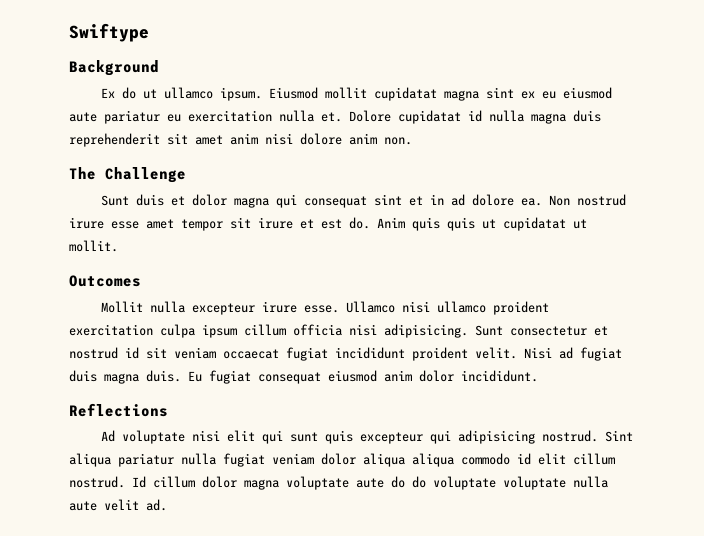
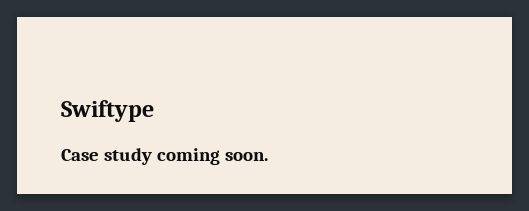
[69,60,159,76] [101,87,613,101] [69,110,601,124] [69,133,412,147] [69,167,186,183] [101,194,627,208] [69,217,587,231] [69,240,118,252] [69,275,141,287] [101,301,550,315] [69,324,608,338] [69,347,622,361] [69,370,538,384] [69,403,168,417] [101,430,634,444] [69,453,615,467] [69,476,608,490] [69,499,167,511] Background // Ex do ut ullamco ipsum. Eiusmod mollit cupidatat magna sint ex eu eiusmod aute pariatur eu exercitation nulla et. Dolore cupidatat id nulla magna duis reprehenderit sit amet anim nisi dolore anim non. // The Challenge // Sunt duis et dolor magna qui consequat sint et in ad dolore ea. Non nostrud irure esse amet tempor sit irure et est do. Anim quis quis ut cupidatat ut mollit. // Outcomes // Mollit nulla excepteur irure esse. Ullamco nisi ullamco proident exercitation culpa ipsum cillum officia nisi adipisicing. Sunt consectetur et nostrud id sit veniam occaecat fugiat incididunt proident velit. Nisi ad fugiat duis magna duis. Eu fugiat consequat eiusmod anim dolor incididunt. // Reflections // Ad voluptate nisi elit qui sunt quis excepteur qui adipisicing nostrud. Sint aliqua pariatur nulla fugiat veniam dolor aliqua aliqua commodo id elit cillum nostrud. Id cillum dolor magna voluptate aute do do voluptate voluptate nulla aute velit ad. -> [61,148,269,165] Case study coming soon.

